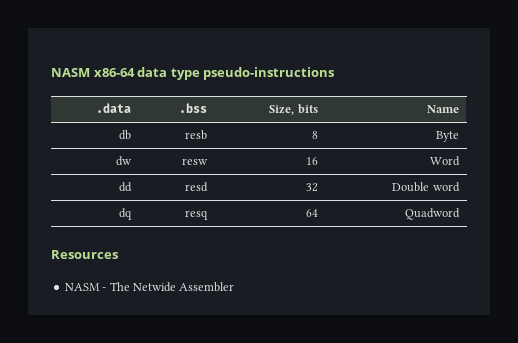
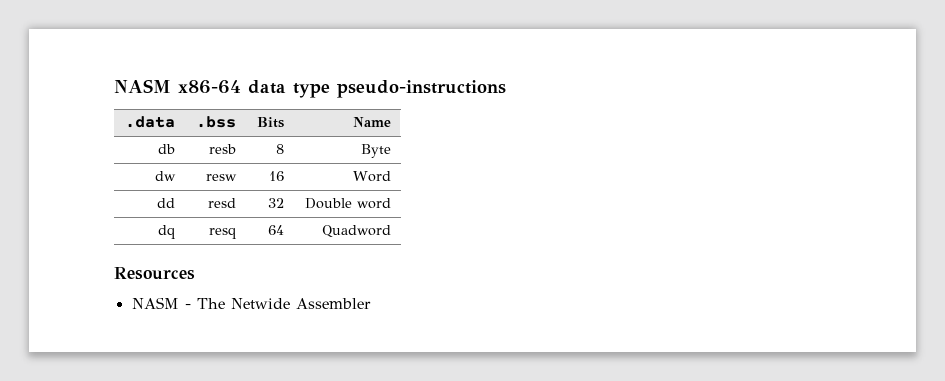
[269,104,318,115] Size, bits -> [257,117,285,128] Bits

